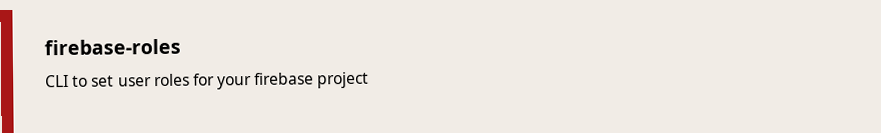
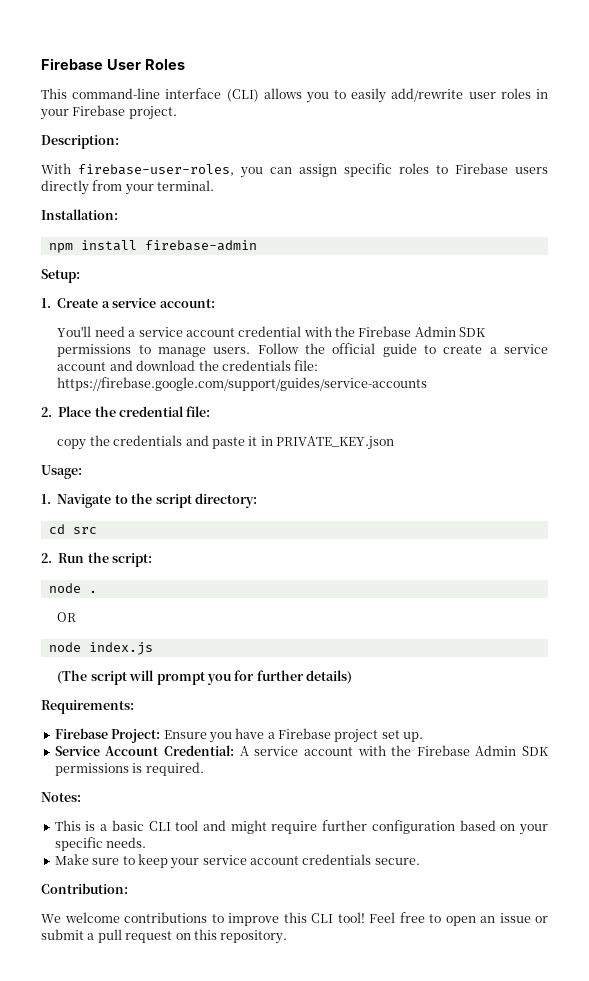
[44,38,181,56] [45,71,370,90] firebase-roles // CLI to set user roles for your firebase project -> [41,58,185,70] [41,88,548,103] [40,105,177,120] [41,135,119,149] [41,163,548,178] [41,180,215,195] [41,209,118,220] [48,240,257,253] [41,269,80,283] [41,298,215,308] [57,326,487,337] [57,343,549,357] [57,360,319,371] [57,377,428,391] [41,406,211,417] [57,435,395,450] [41,465,82,479] [41,493,257,508] [48,524,97,534] [41,552,152,567] [48,583,97,593] [57,612,77,622] [48,642,153,655] [57,670,353,685] [41,700,134,714] [54,728,424,743] [54,745,549,756] [54,762,204,776] [41,792,81,802] [54,820,548,835] [54,837,147,851] [54,854,420,869] [41,883,128,894] [41,912,548,926] [41,929,288,944] Firebase User Roles // This command-line interface (CLI) allows you to easily add/rewrite user roles in your Firebase project. // Description: // With firebase-user-roles, you can assign specific roles to Firebase users directly from your terminal. // Installation: // npm install firebase-admin // Setup: // 1. Create a service account: // You'll need a service account credential with the Firebase Admin SDK permissions to manage users. Follow the official guide to create a service account and download the credentials file: https://firebase.google.com/support/guides/service-accounts // 2. Place the credential file: // copy the credentials and paste it in PRIVATE_KEY.json // Usage: // 1. Navigate to the script directory: // cd src // 2. Run the script: // node . // OR // node index.js // (The script will prompt you for further details) // Requirements: // Firebase Project: Ensure you have a Firebase project set up. // Service Account Credential: A service account with the Firebase Admin SDK permissions is required. // Notes: // This is a basic CLI tool and might require further configuration based on your specific needs. // Make sure to keep your service account credentials secure. // Contribution: // We welcome contributions to improve this CLI tool! Feel free to open an issue or submit a pull request on this repository.

